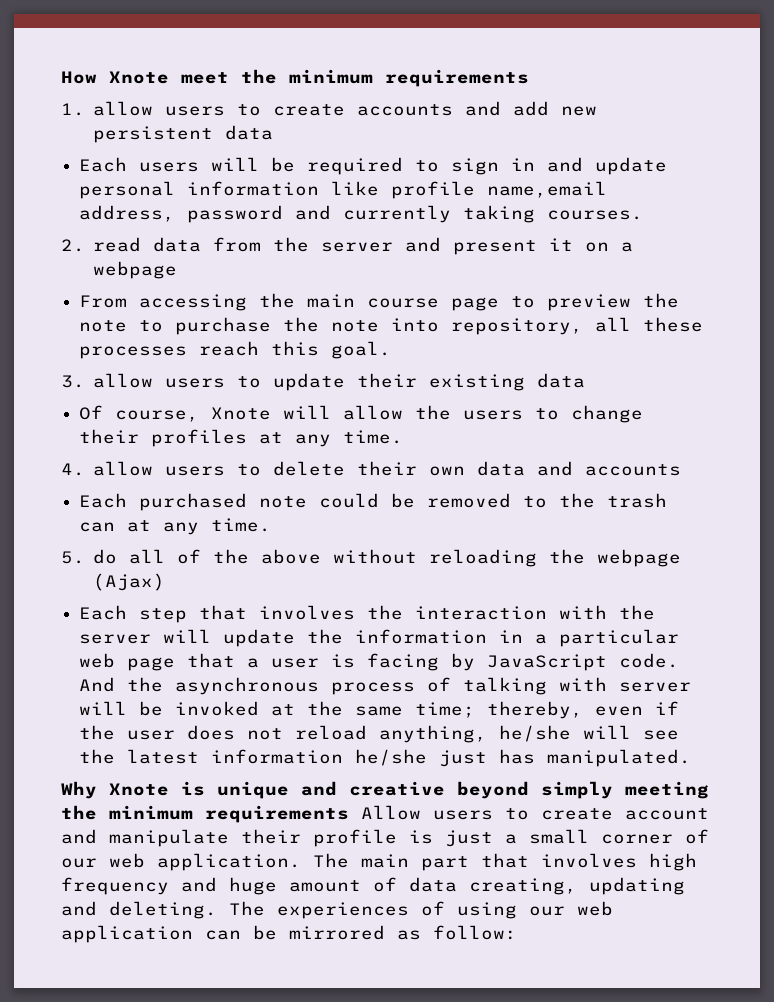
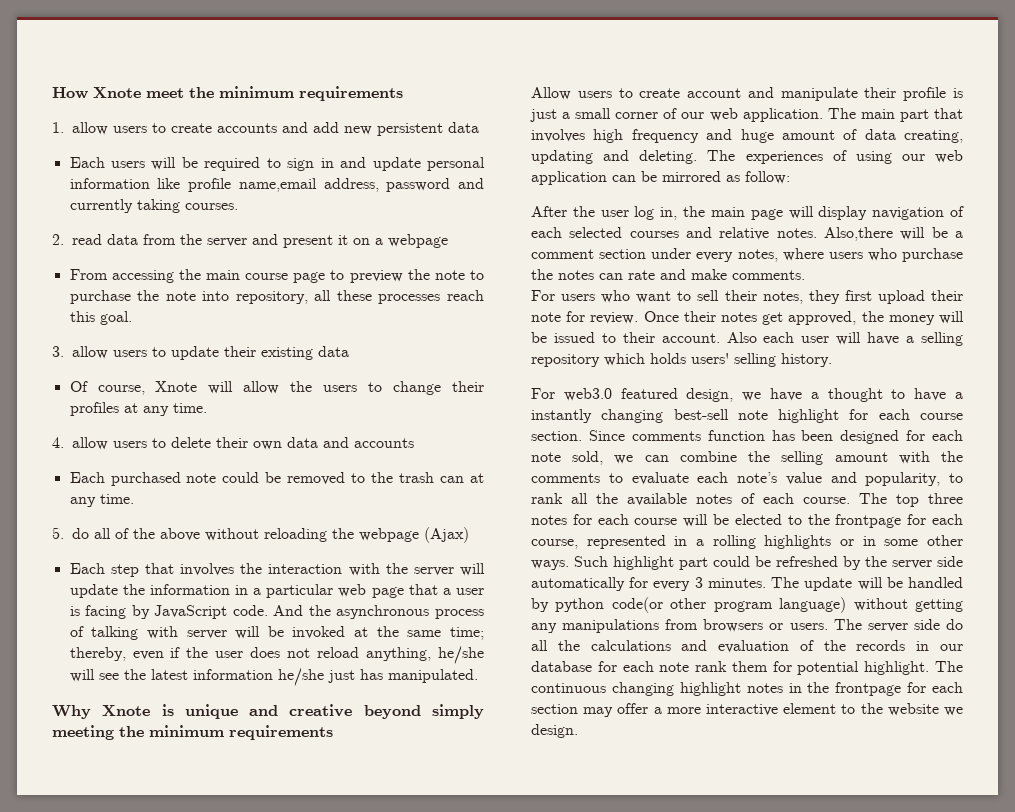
(349, 814) none -> (333, 732) //
(517, 932) none -> [531,206,964,220] [531,227,963,241] [531,248,963,262] [531,269,805,280] [531,290,963,304] [531,311,964,325] [531,332,964,346] [531,353,832,367] [531,388,963,402] [531,409,963,423] [531,430,963,444] [531,451,963,465] [531,472,963,486] [531,493,963,507] [531,514,963,528] [531,535,963,549] [531,556,963,570] [531,577,963,591] [531,597,963,613] [531,619,963,633] [531,640,963,653] [531,661,963,675] [531,682,963,696] [531,703,963,717] [531,724,578,738] // After the user log in, the main page will display navigation of each selected courses and relative notes. Also,there will be a comment section under every notes, where users who purchase the notes can rate and make comments. // For users who want to sell their notes, they first upload their note for review. Once their notes get approved, the money will be issued to their account. Also each user will have a selling repository which holds users' selling history. // For web3.0 featured design, we have a thought to have a instantly changing best-sell note highlight for each course section. Since comments function has been designed for each note sold, we can combine the selling amount with the comments to evaluate each note’s value and popularity, to rank all the available notes of each course. The top three notes for each course will be elected to the frontpage for each course, represented in a rolling highlights or in some other ways. Such highlight part could be refreshed by the server side automatically for every 3 minutes. The update will be handled by python code(or other program language) without getting any manipulations from browsers or users. The server side do all the calculations and evaluation of the records in our database for each note rank them for potential highlight. The continuous changing highlight notes in the frontpage for each section may offer a more interactive element to the website we design.

